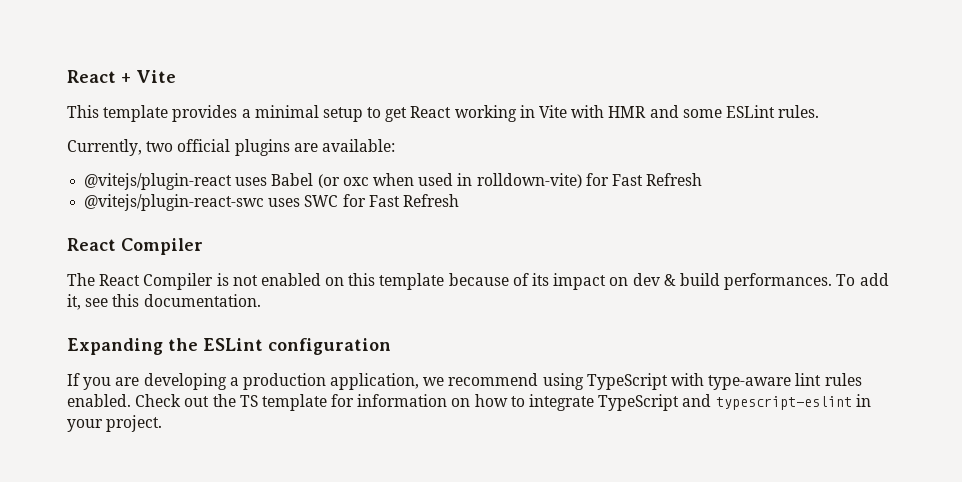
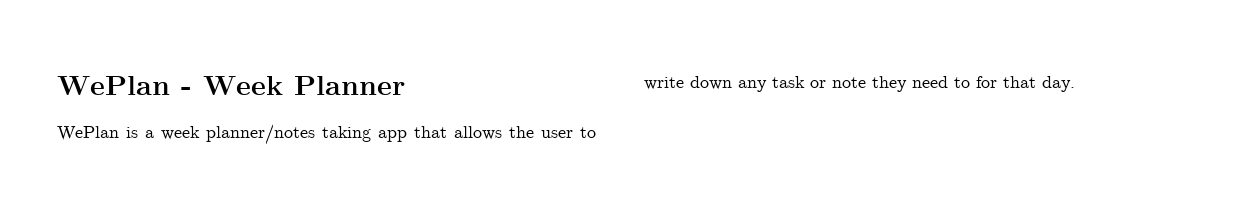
[67,70,176,83] [67,105,820,122] [67,139,395,156] [84,173,703,190] [84,194,459,211] [67,238,203,255] [67,273,889,290] [67,294,261,310] [67,338,391,355] [67,373,862,390] [67,394,871,411] [67,415,163,432] React + Vite // This template provides a minimal setup to get React working in Vite with HMR and some ESLint rules. // Currently, two official plugins are available: // @vitejs/plugin-react uses Babel (or oxc when used in rolldown-vite) for Fast Refresh // @vitejs/plugin-react-swc uses SWC for Fast Refresh // React Compiler // The React Compiler is not enabled on this template because of its impact on dev & build performances. To add it, see this documentation. // Expanding the ESLint configuration // If you are developing a production application, we recommend using TypeScript with type-aware lint rules enabled. Check out the TS template for information on how to integrate TypeScript and typescript-eslint in your project. -> [57,76,405,95] [57,124,596,145] [644,76,1075,92] WePlan - Week Planner // WePlan is a week planner/notes taking app that allows the user to write down any task or note they need to for that day.

